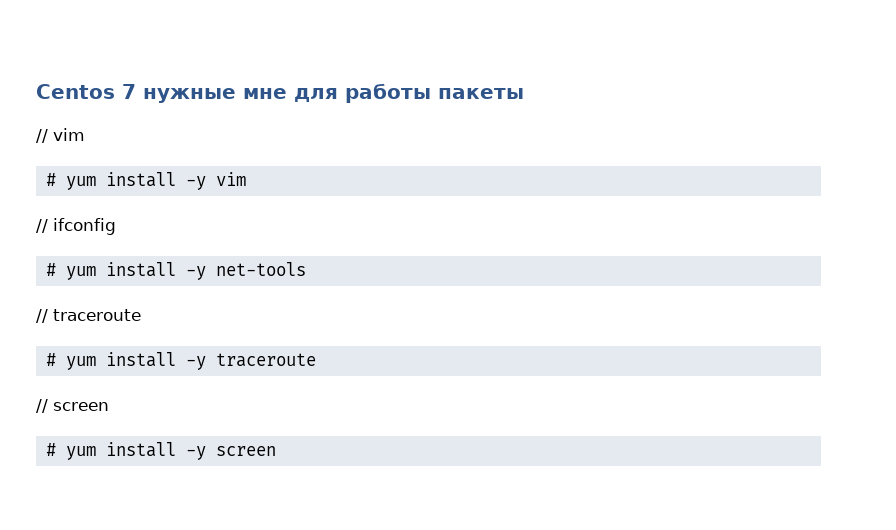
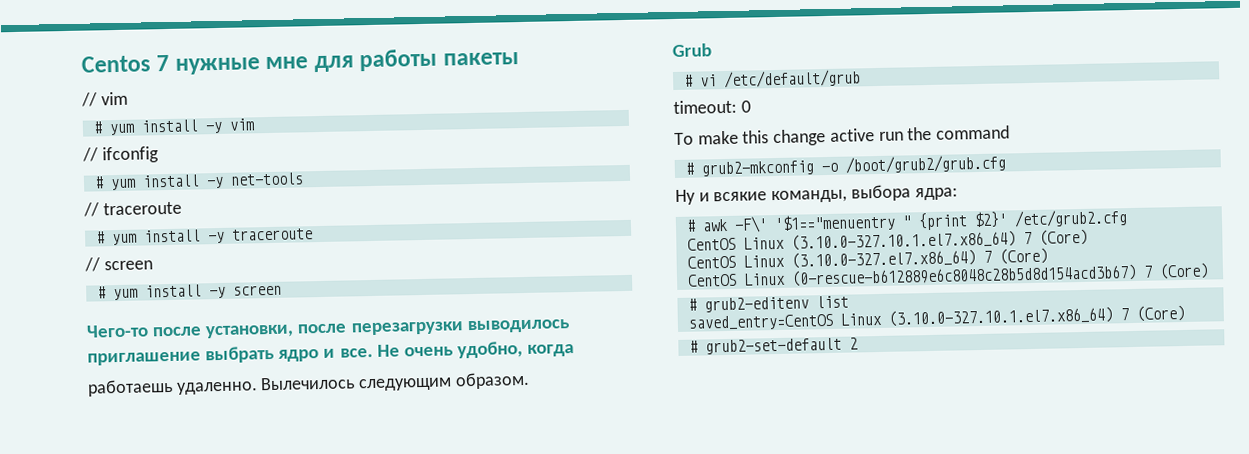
(276, 451) none -> [86,319,570,339] [87,341,575,366] [87,371,530,397] [672,43,712,58] [683,69,861,89] [673,99,751,115] [674,125,1011,147] [684,154,1006,177] [675,184,958,205] [685,209,1128,233] [686,228,1088,251] [686,247,1048,269] [686,262,1209,287] [687,295,849,313] [687,304,1185,331] [688,337,858,355] // Чего-то после установки, после перезагрузки выводилось приглашение выбрать ядро и все. Не очень удобно, когда // работаешь удаленно. Вылечилось следующим образом. // Grub // # vi /etc/default/grub // timeout: 0 // To make this change active run the command // # grub2-mkconfig -o /boot/grub2/grub.cfg // Ну и всякие команды, выбора ядра: // # awk -F\' '$1=="menuentry " {print $2}' /etc/grub2.cfg // CentOS Linux (3.10.0-327.10.1.el7.x86_64) 7 (Core) // CentOS Linux (3.10.0-327.el7.x86_64) 7 (Core) // CentOS Linux (0-rescue-b612889e6c8048c28b5d8d154acd3b67) 7 (Core) // # grub2-editenv list // saved_entry=CentOS Linux (3.10.0-327.10.1.el7.x86_64) 7 (Core) // # grub2-set-default 2

